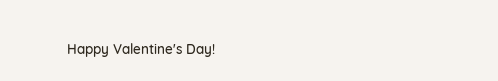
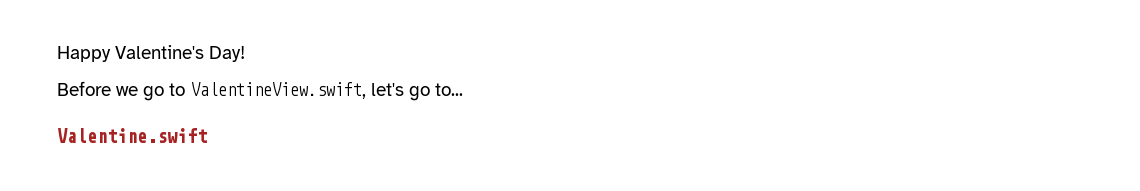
(215, 50) none -> [57,81,463,101] [57,128,207,143] // Before we go to ValentineView.swift, let's go to... // Valentine.swift

